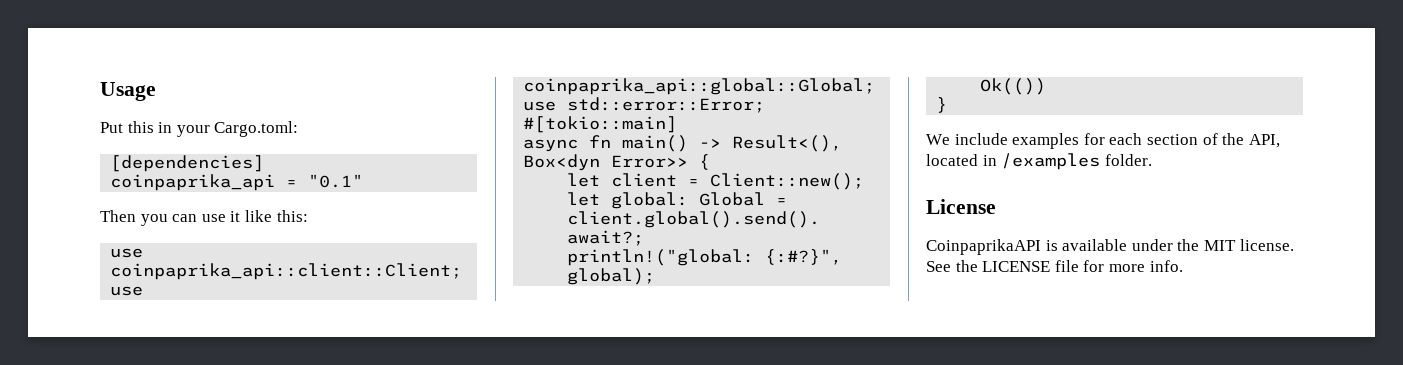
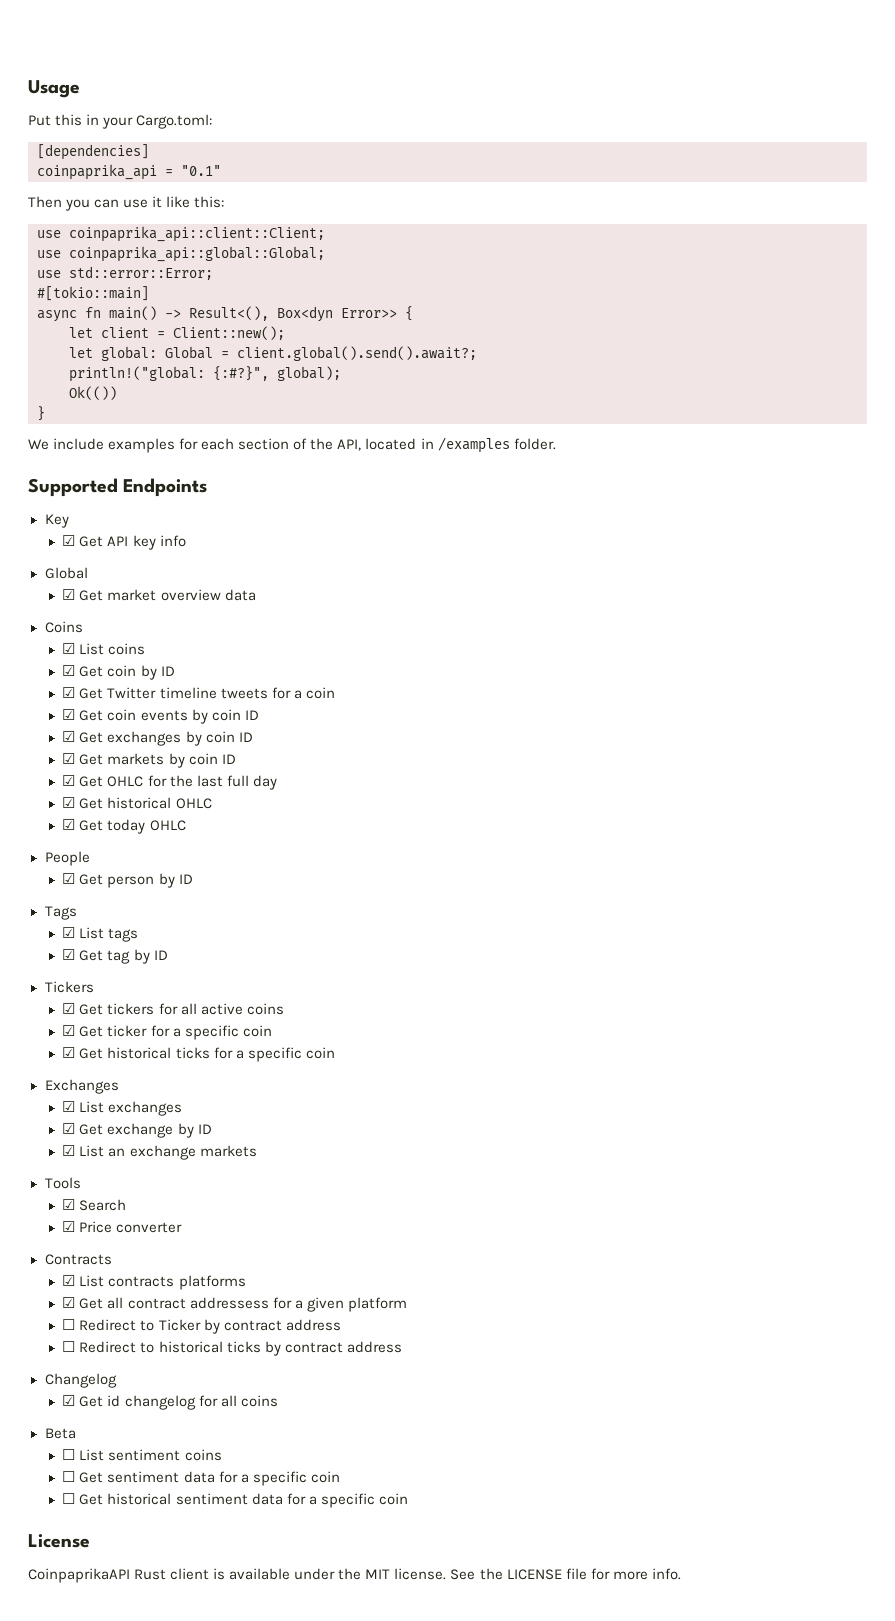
(1152, 160) none -> [28,478,208,497] [44,514,69,528] [62,535,186,550] [44,567,88,579] [62,589,256,601] [44,621,83,633] [62,643,146,655] [62,665,175,680] [62,687,335,699] [62,709,259,724] [62,731,253,746] [62,753,236,768] [62,775,277,790] [62,797,212,809] [62,819,186,834] [44,851,90,866] [62,873,193,888] [44,906,77,920] [62,927,139,942] [62,949,168,964] [44,981,94,993] [62,1003,284,1015] [62,1025,272,1040] [62,1047,335,1062] [44,1079,119,1094] [62,1101,183,1116] [62,1123,212,1138] [62,1145,257,1160] [44,1177,81,1189] [62,1199,127,1211] [62,1221,183,1233] [44,1254,112,1265] [62,1275,246,1290] [62,1297,407,1312] [62,1319,341,1334] [62,1341,402,1356] [44,1373,117,1388] [62,1395,278,1410] [44,1428,76,1439] [62,1449,222,1461] [62,1471,340,1486] [62,1493,408,1508] // Supported Endpoints // Key // ☑ Get API key info // Global // ☑ Get market overview data // Coins // ☑ List coins // ☑ Get coin by ID // ☑ Get Twitter timeline tweets for a coin // ☑ Get coin events by coin ID // ☑ Get exchanges by coin ID // ☑ Get markets by coin ID // ☑ Get OHLC for the last full day // ☑ Get historical OHLC // ☑ Get today OHLC // People // ☑ Get person by ID // Tags // ☑ List tags // ☑ Get tag by ID // Tickers // ☑ Get tickers for all active coins // ☑ Get ticker for a specific coin // ☑ Get historical ticks for a specific coin // Exchanges // ☑ List exchanges // ☑ Get exchange by ID // ☑ List an exchange markets // Tools // ☑ Search // ☑ Price converter // Contracts // ☑ List contracts platforms // ☑ Get all contract addressess for a given platform // ☐ Redirect to Ticker by contract address // ☐ Redirect to historical ticks by contract address // Changelog // ☑ Get id changelog for all coins // Beta // ☐ List sentiment coins // ☐ Get sentiment data for a specific coin // ☐ Get historical sentiment data for a specific coin
(1041, 247) none -> [134,1568,210,1580] Rust client

